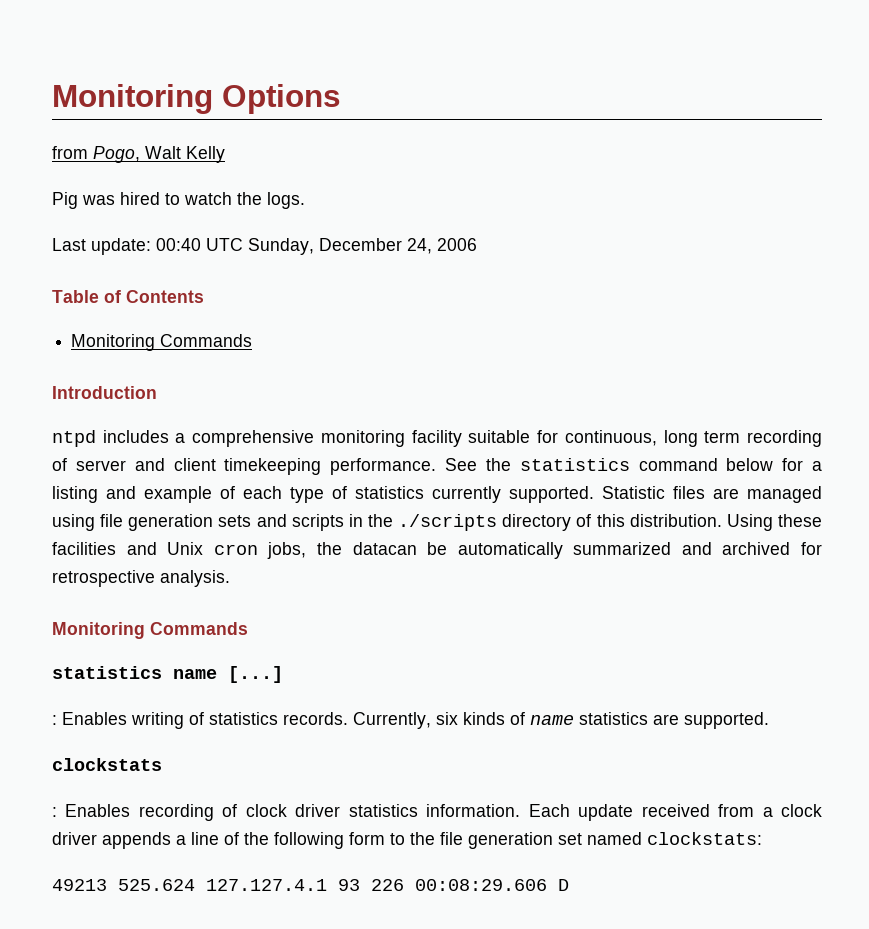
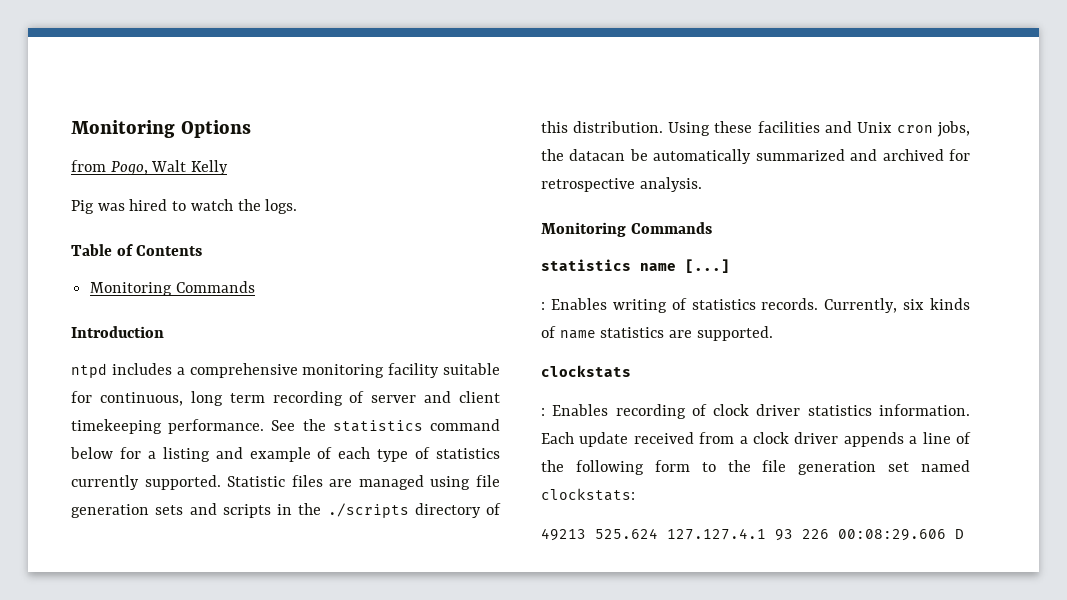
[52,238,477,255] // Last update: 00:40 UTC Sunday, December 24, 2006 -> (298, 206) none

